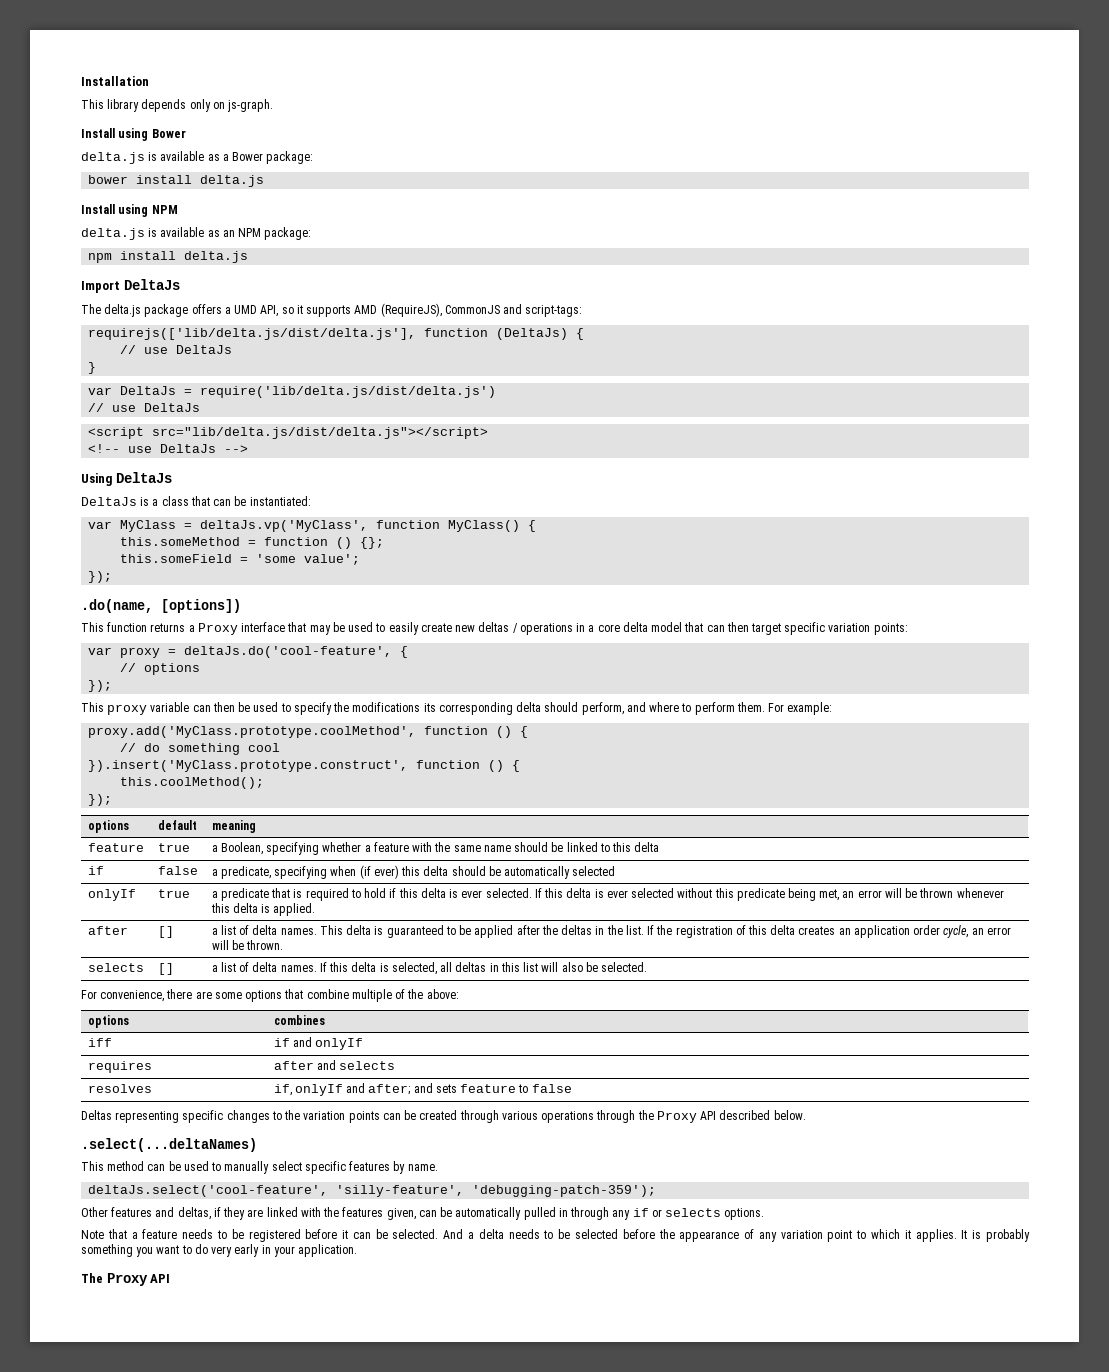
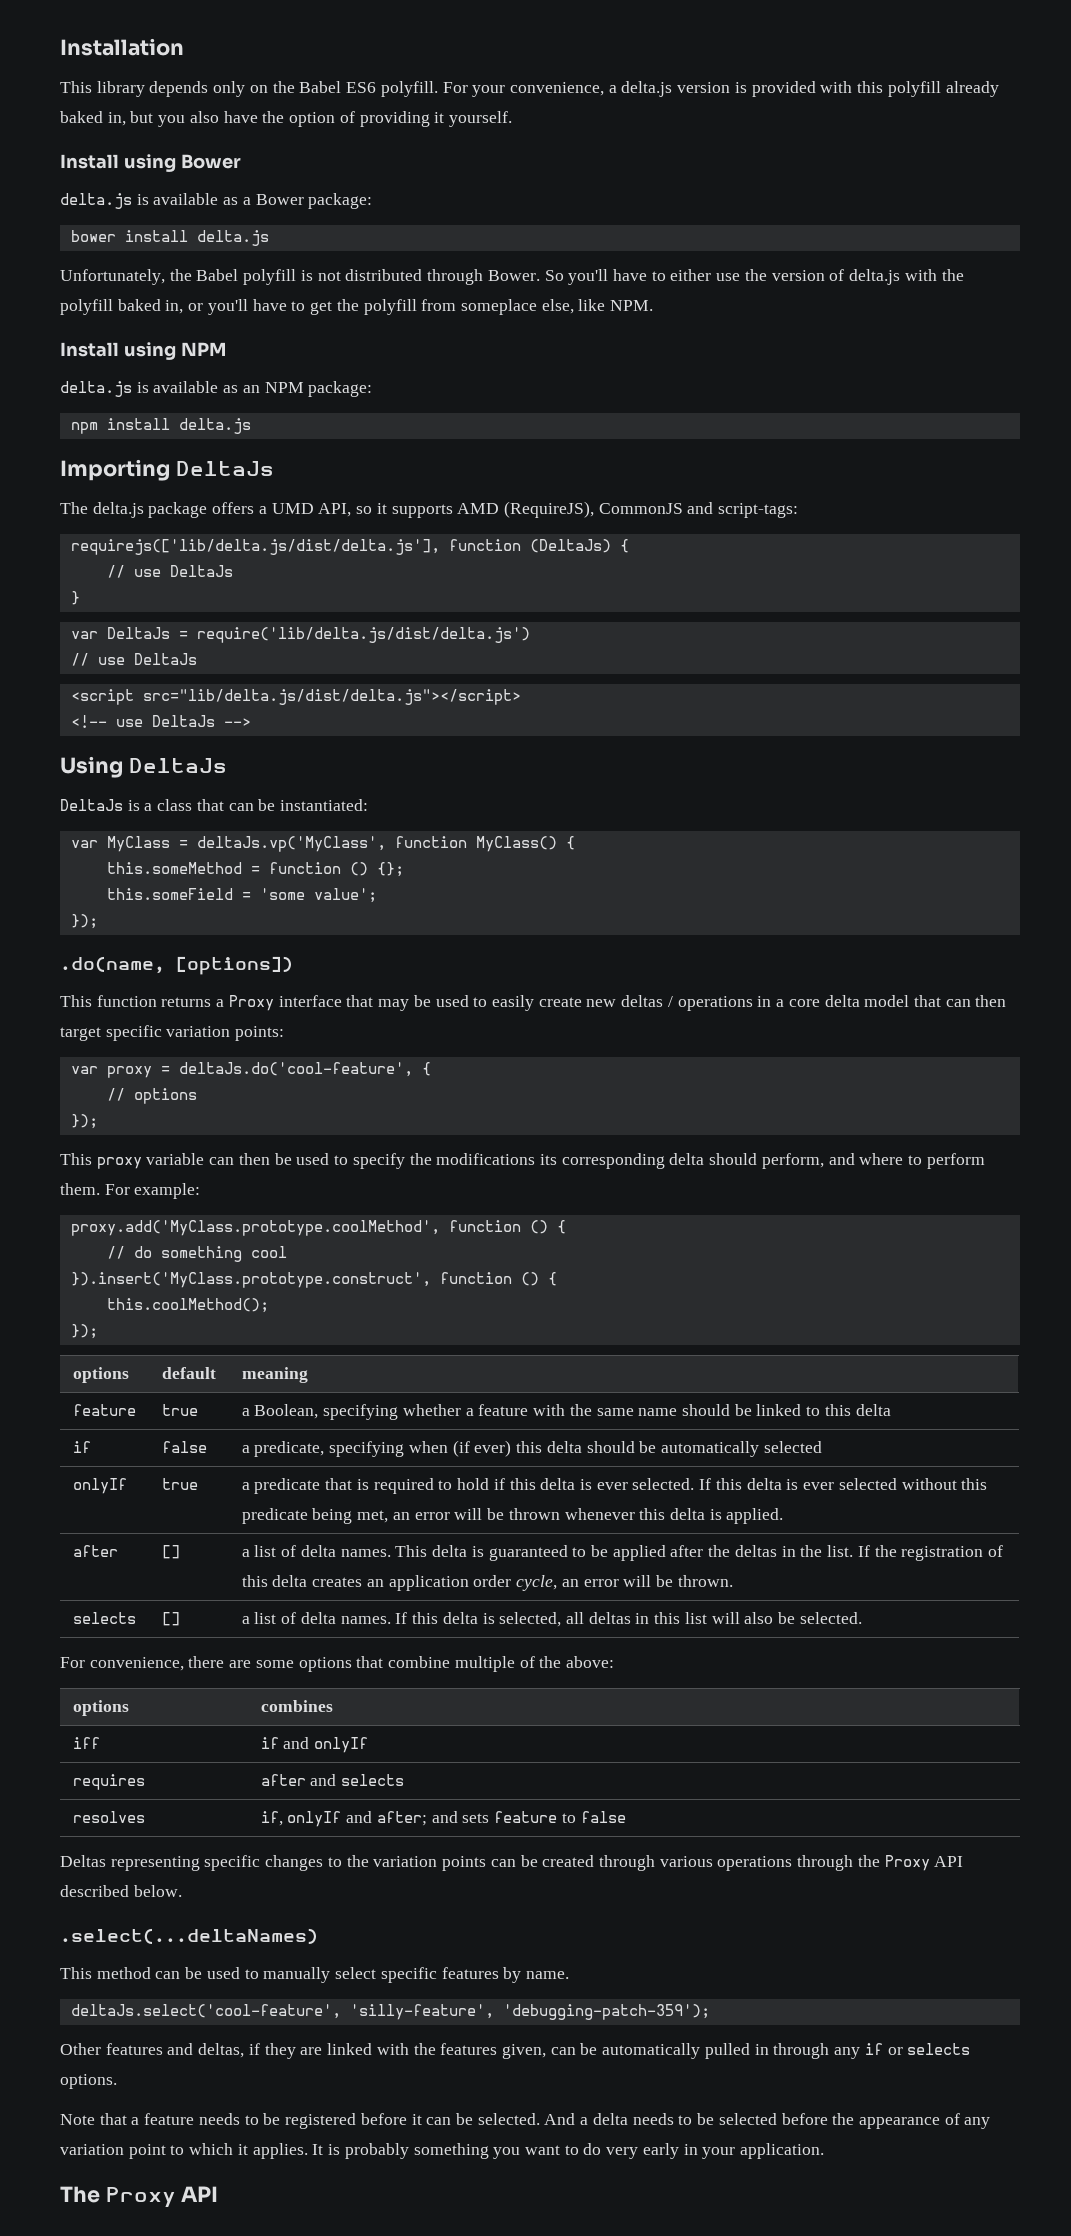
[227,99,274,112] js-graph. -> [272,81,999,97] [60,111,512,127] the Babel ES6 polyfill. For your convenience, a delta.js version is provided with this polyfill already baked in, but you also have the option of providing it yourself.
(265, 181) none -> [60,269,964,285] [60,299,654,315] // Unfortunately, the Babel polyfill is not distributed through Bower. So you'll have to either use the version of delta.js with the polyfill baked in, or you'll have to get the polyfill from someplace else, like NPM.
[81,281,120,293] Import -> [60,459,170,481] Importing

